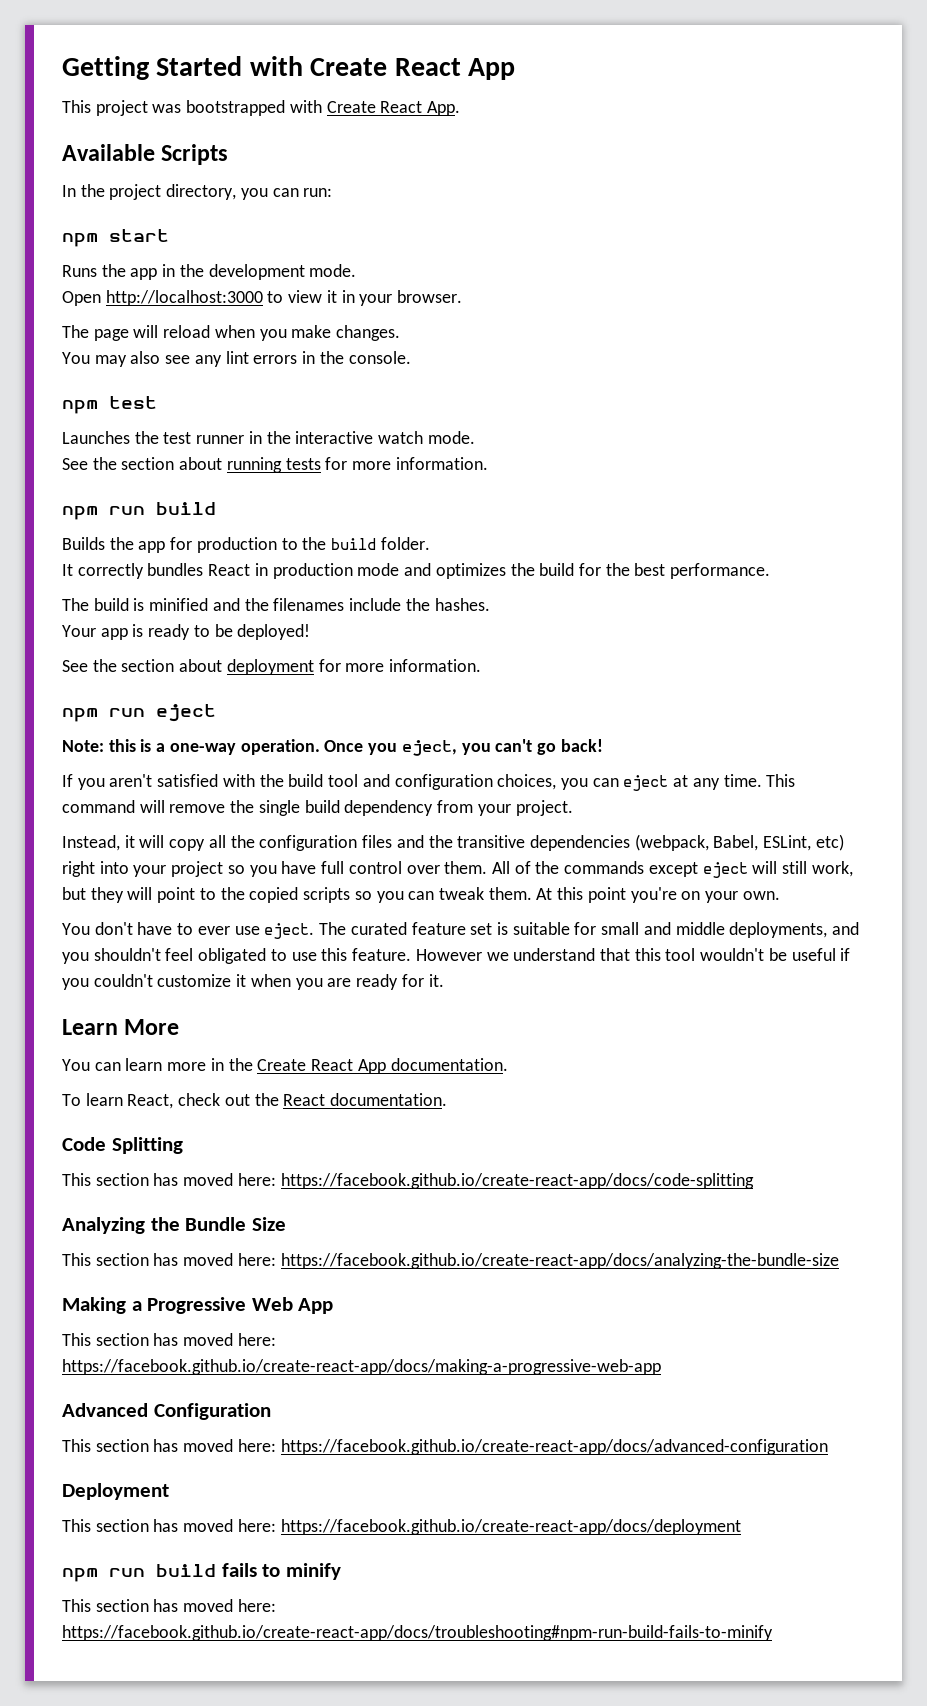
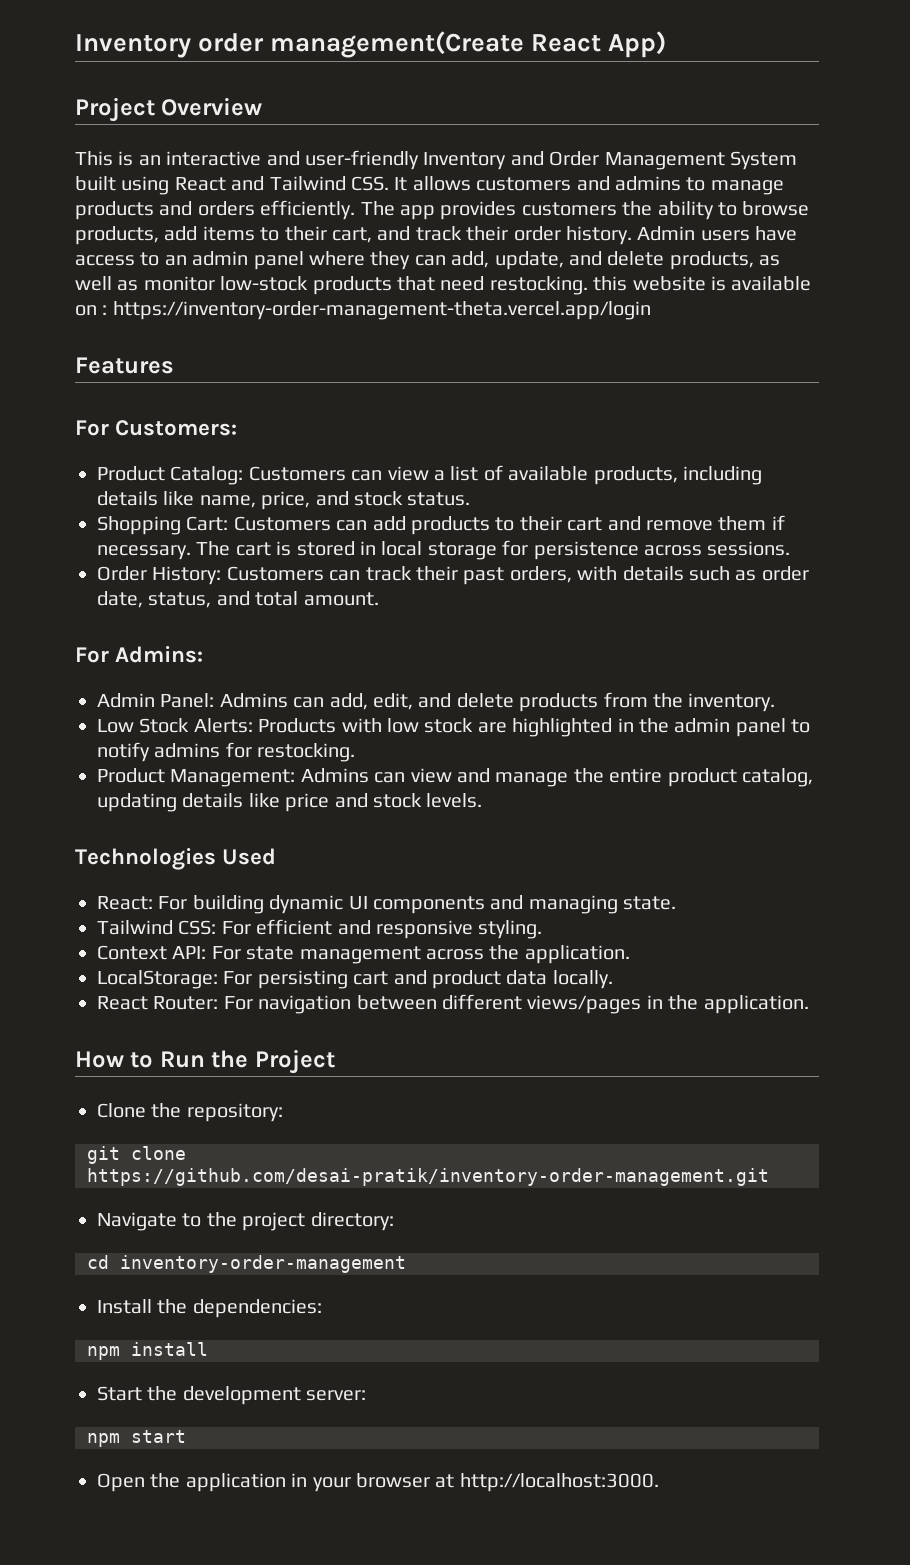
[62,56,516,80] [62,100,461,116] [62,144,229,165] [62,184,333,200] [62,229,169,247] [62,264,357,280] [62,290,463,306] [62,325,401,341] [62,351,411,367] [62,396,157,414] [62,431,475,444] [62,457,488,473] [62,502,216,520] [62,537,430,553] [62,563,771,579] [62,598,490,611] [62,624,311,640] [62,659,482,675] [62,704,216,722] [62,739,603,756] [62,774,796,791] [62,800,573,816] [62,834,844,851] [62,861,853,878] [62,887,780,903] [62,922,860,939] [62,948,851,964] [62,974,444,990] [62,1019,180,1035] [62,1058,508,1074] [62,1093,448,1109] [62,1137,183,1154] [62,1173,754,1189] [62,1217,286,1234] [62,1253,839,1269] [62,1297,334,1314] [62,1333,276,1346] [62,1359,661,1375] [62,1403,271,1420] [62,1439,828,1455] [62,1483,169,1500] [62,1519,741,1535] [62,1563,341,1582] [62,1599,276,1612] [62,1625,773,1641] Getting Started with Create React App // This project was bootstrapped with Create React App. // Available Scripts // In the project directory, you can run: // npm start // Runs the app in the development mode. // Open http://localhost:3000 to view it in your browser. // The page will reload when you make changes. // You may also see any lint errors in the console. // npm test // Launches the test runner in the interactive watch mode. // See the section about running tests for more information. // npm run build // Builds the app for production to the build folder. // It correctly bundles React in production mode and optimizes the build for the best performance. // The build is minified and the filenames include the hashes. // Your app is ready to be deployed! // See the section about deployment for more information. // npm run eject // Note: this is a one-way operation. Once you eject, you can't go back! // If you aren't satisfied with the build tool and configuration choices, you can eject at any time. This command will remove the single build dependency from your project. // Instead, it will copy all the configuration files and the transitive dependencies (webpack, Babel, ESLint, etc) right into your project so you have full control over them. All of the commands except eject will still work, but they will point to the copied scripts so you can tweak them. At this point you're on your own. // You don't have to ever use eject. The curated feature set is suitable for small and middle deployments, and you shouldn't feel obligated to use this feature. However we understand that this tool wouldn't be useful if you couldn't customize it when you are ready for it. // Learn More // You can learn more in the Create React App documentation. // To learn React, check out the React documentation. // Code Splitting // This section has moved here: https://facebook.github.io/create-react-app/docs/code-splitting // Analyzing the Bundle Size // This section has moved here: https://facebook.github.io/create-react-app/docs/analyzing-the-bundle-size // Making a Progressive Web App // This section has moved here: https://facebook.github.io/create-react-app/docs/making-a-progressive-web-app // Advanced Configuration // This section has moved here: https://facebook.github.io/create-react-app/docs/advanced-configuration // Deployment // This section has moved here: https://facebook.github.io/create-react-app/docs/deployment // npm run build fails to minify // This section has moved here: https://facebook.github.io/create-react-app/docs/troubleshooting#npm-run-build-fails-to-minify -> [75,31,667,58] [75,97,263,122] [75,150,797,170] [75,176,784,195] [75,200,810,220] [75,226,798,245] [75,251,781,270] [75,276,812,295] [75,301,651,320] [75,357,174,374] [75,420,238,436] [97,465,762,485] [97,491,471,510] [97,515,785,535] [97,540,791,560] [97,566,809,585] [97,591,379,608] [75,646,204,663] [97,692,776,712] [97,718,811,737] [97,742,356,762] [97,768,813,787] [97,793,483,812] [75,848,277,870] [97,895,677,914] [97,919,543,939] [97,945,630,964] [97,970,613,989] [97,994,809,1014] [75,1049,335,1074] [97,1103,283,1122] [87,1146,186,1164] [87,1168,769,1186] [97,1212,394,1231] [87,1255,406,1273] [97,1299,322,1318] [87,1342,208,1360] [97,1386,367,1405] [87,1430,186,1447] [97,1473,659,1492] Inventory order management(Create React App) // Project Overview // This is an interactive and user-friendly Inventory and Order Management System built using React and Tailwind CSS. It allows customers and admins to manage products and orders efficiently. The app provides customers the ability to browse products, add items to their cart, and track their order history. Admin users have access to an admin panel where they can add, update, and delete products, as well as monitor low-stock products that need restocking. this website is available on : https://inventory-order-management-theta.vercel.app/login // Features // For Customers: // Product Catalog: Customers can view a list of available products, including details like name, price, and stock status. // Shopping Cart: Customers can add products to their cart and remove them if necessary. The cart is stored in local storage for persistence across sessions. // Order History: Customers can track their past orders, with details such as order date, status, and total amount. // For Admins: // Admin Panel: Admins can add, edit, and delete products from the inventory. // Low Stock Alerts: Products with low stock are highlighted in the admin panel to notify admins for restocking. // Product Management: Admins can view and manage the entire product catalog, updating details like price and stock levels. // Technologies Used // React: For building dynamic UI components and managing state. // Tailwind CSS: For efficient and responsive styling. // Context API: For state management across the application. // LocalStorage: For persisting cart and product data locally. // React Router: For navigation between different views/pages in the application. // How to Run the Project // Clone the repository: // git clone https://github.com/desai-pratik/inventory-order-management.git // Navigate to the project directory: // cd inventory-order-management // Install the dependencies: // npm install // Start the development server: // npm start // Open the application in your browser at http://localhost:3000.

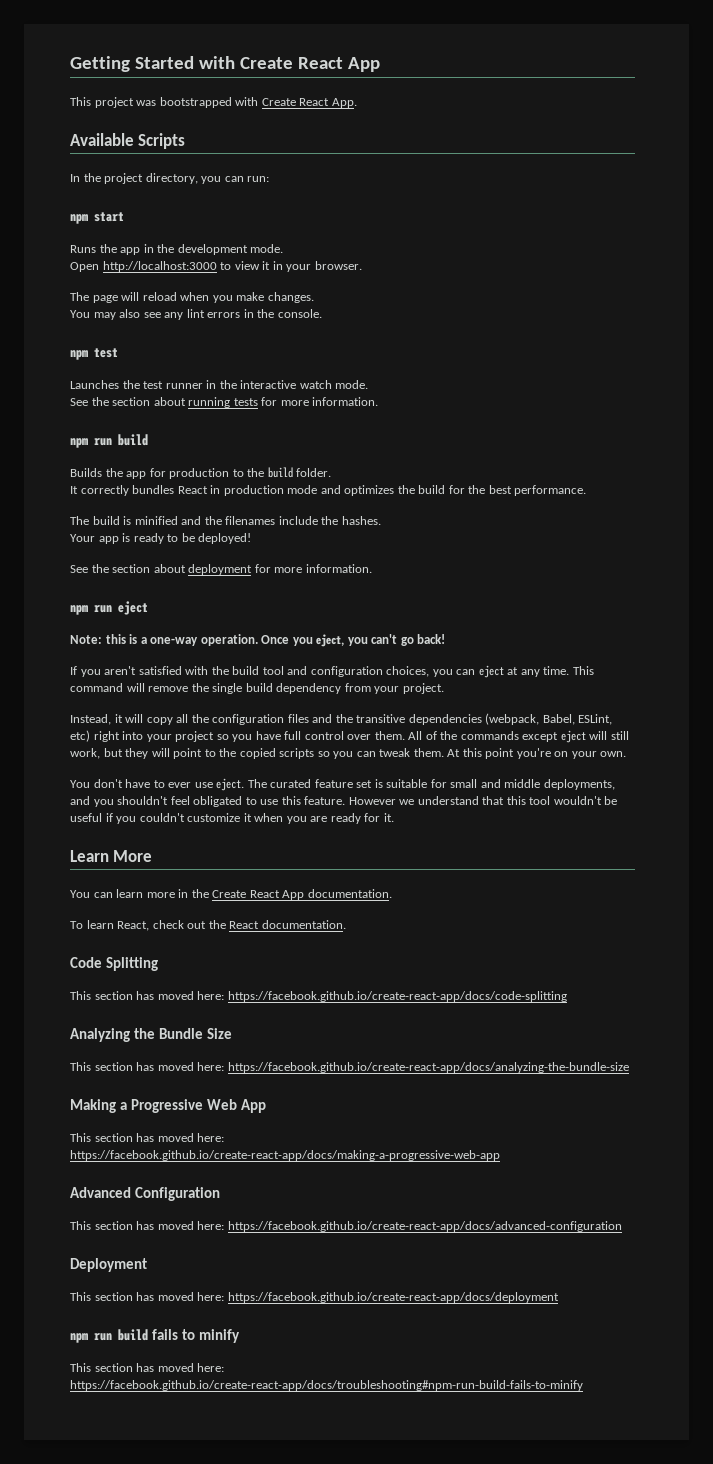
[75,31,667,58] [75,97,263,122] [75,150,797,170] [75,176,784,195] [75,200,810,220] [75,226,798,245] [75,251,781,270] [75,276,812,295] [75,301,651,320] [75,357,174,374] [75,420,238,436] [97,465,762,485] [97,491,471,510] [97,515,785,535] [97,540,791,560] [97,566,809,585] [97,591,379,608] [75,646,204,663] [97,692,776,712] [97,718,811,737] [97,742,356,762] [97,768,813,787] [97,793,483,812] [75,848,277,870] [97,895,677,914] [97,919,543,939] [97,945,630,964] [97,970,613,989] [97,994,809,1014] [75,1049,335,1074] [97,1103,283,1122] [87,1146,186,1164] [87,1168,769,1186] [97,1212,394,1231] [87,1255,406,1273] [97,1299,322,1318] [87,1342,208,1360] [97,1386,367,1405] [87,1430,186,1447] [97,1473,659,1492] Inventory order management(Create React App) // Project Overview // This is an interactive and user-friendly Inventory and Order Management System built using React and Tailwind CSS. It allows customers and admins to manage products and orders efficiently. The app provides customers the ability to browse products, add items to their cart, and track their order history. Admin users have access to an admin panel where they can add, update, and delete products, as well as monitor low-stock products that need restocking. this website is available on : https://inventory-order-management-theta.vercel.app/login // Features // For Customers: // Product Catalog: Customers can view a list of available products, including details like name, price, and stock status. // Shopping Cart: Customers can add products to their cart and remove them if necessary. The cart is stored in local storage for persistence across sessions. // Order History: Customers can track their past orders, with details such as order date, status, and total amount. // For Admins: // Admin Panel: Admins can add, edit, and delete products from the inventory. // Low Stock Alerts: Products with low stock are highlighted in the admin panel to notify admins for restocking. // Product Management: Admins can view and manage the entire product catalog, updating details like price and stock levels. // Technologies Used // React: For building dynamic UI components and managing state. // Tailwind CSS: For efficient and responsive styling. // Context API: For state management across the application. // LocalStorage: For persisting cart and product data locally. // React Router: For navigation between different views/pages in the application. // How to Run the Project // Clone the repository: // git clone https://github.com/desai-pratik/inventory-order-management.git // Navigate to the project directory: // cd inventory-order-management // Install the dependencies: // npm install // Start the development server: // npm start // Open the application in your browser at http://localhost:3000. -> [70,56,380,72] [70,97,357,108] [70,133,186,149] [70,173,270,184] [70,212,124,224] [70,244,284,255] [70,261,362,272] [70,292,314,303] [70,309,322,320] [70,348,118,360] [70,380,369,389] [70,397,379,408] [70,434,148,448] [70,467,332,479] [70,485,587,496] [70,516,381,525] [70,533,252,544] [70,564,372,575] [70,601,148,615] [70,634,446,647] [70,665,594,678] [70,683,444,694] [70,713,613,725] [70,730,629,743] [70,748,627,759] [70,778,615,791] [70,796,618,807] [70,813,394,824] [70,850,153,862] [70,889,392,900] [70,920,346,931] [70,957,158,971] [70,991,567,1002] [70,1028,232,1042] [70,1062,629,1073] [70,1099,266,1113] [70,1133,225,1142] [70,1150,500,1161] [70,1187,220,1201] [70,1221,622,1232] [70,1258,147,1272] [70,1292,559,1303] [70,1329,240,1343] [70,1363,225,1372] [70,1380,583,1391] Getting Started with Create React App // This project was bootstrapped with Create React App. // Available Scripts // In the project directory, you can run: // npm start // Runs the app in the development mode. // Open http://localhost:3000 to view it in your browser. // The page will reload when you make changes. // You may also see any lint errors in the console. // npm test // Launches the test runner in the interactive watch mode. // See the section about running tests for more information. // npm run build // Builds the app for production to the build folder. // It correctly bundles React in production mode and optimizes the build for the best performance. // The build is minified and the filenames include the hashes. // Your app is ready to be deployed! // See the section about deployment for more information. // npm run eject // Note: this is a one-way operation. Once you eject, you can't go back! // If you aren't satisfied with the build tool and configuration choices, you can eject at any time. This command will remove the single build dependency from your project. // Instead, it will copy all the configuration files and the transitive dependencies (webpack, Babel, ESLint, etc) right into your project so you have full control over them. All of the commands except eject will still work, but they will point to the copied scripts so you can tweak them. At this point you're on your own. // You don't have to ever use eject. The curated feature set is suitable for small and middle deployments, and you shouldn't feel obligated to use this feature. However we understand that this tool wouldn't be useful if you couldn't customize it when you are ready for it. // Learn More // You can learn more in the Create React App documentation. // To learn React, check out the React documentation. // Code Splitting // This section has moved here: https://facebook.github.io/create-react-app/docs/code-splitting // Analyzing the Bundle Size // This section has moved here: https://facebook.github.io/create-react-app/docs/analyzing-the-bundle-size // Making a Progressive Web App // This section has moved here: https://facebook.github.io/create-react-app/docs/making-a-progressive-web-app // Advanced Configuration // This section has moved here: https://facebook.github.io/create-react-app/docs/advanced-configuration // Deployment // This section has moved here: https://facebook.github.io/create-react-app/docs/deployment // npm run build fails to minify // This section has moved here: https://facebook.github.io/create-react-app/docs/troubleshooting#npm-run-build-fails-to-minify

